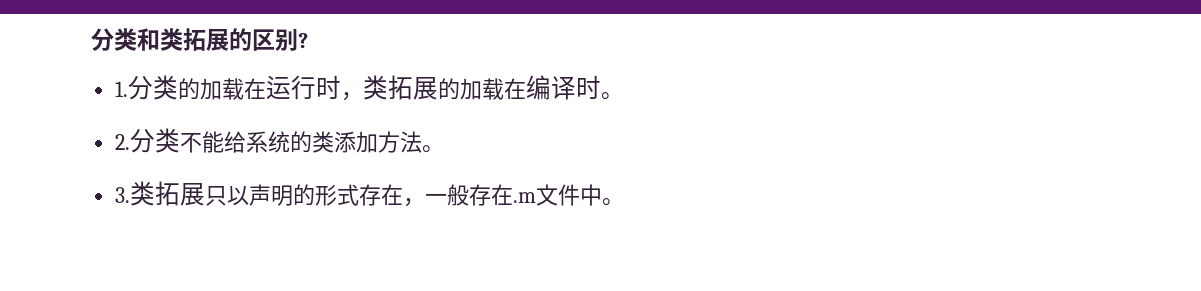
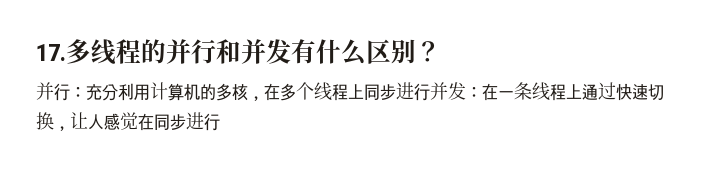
[91,28,308,51] [115,75,624,101] [115,128,445,153] [115,181,625,207] 分类和类拓展的区别? // 1.分类的加载在运行时，类拓展的加载在编译时。 // 2.分类不能给系统的类添加方法。 // 3.类拓展只以声明的形式存在，一般存在.m文件中。 -> [36,39,441,66] [36,82,664,101] [36,112,220,131] 17.多线程的并行和并发有什么区别？ // 并行：充分利用计算机的多核，在多个线程上同步进行并发：在一条线程上通过快速切换，让人感觉在同步进行

